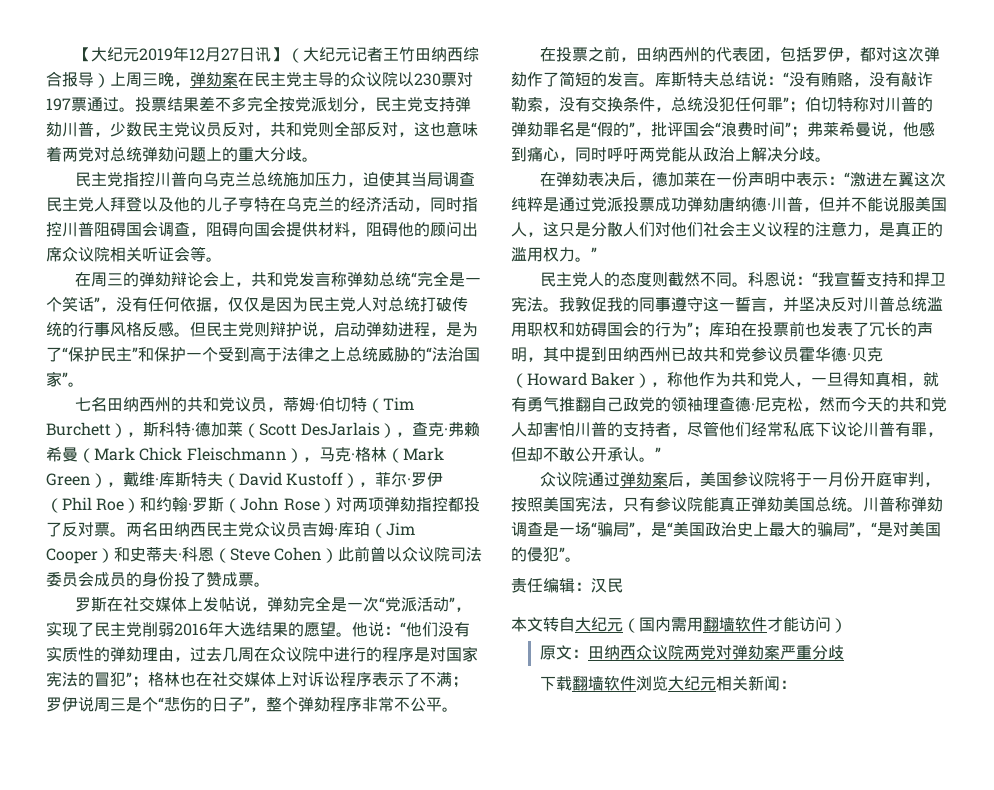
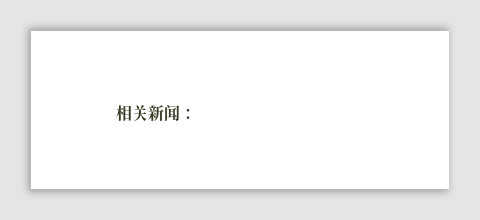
[75,46,480,63] [46,71,473,88] [46,96,471,112] [46,121,478,137] [46,146,318,162] [75,172,476,187] [46,197,478,212] [46,221,478,237] [46,246,222,262] [75,271,482,287] [46,296,468,312] [46,321,478,337] [46,346,480,362] [46,371,84,387] [75,396,415,413] [46,421,481,438] [46,446,444,463] [46,472,444,488] [46,497,480,513] [46,522,415,538] [46,546,483,564] [46,571,270,587] [75,596,472,612] [46,621,470,637] [46,646,478,662] [46,671,468,688] [46,696,458,712] [540,46,941,62] [511,71,933,87] [511,96,933,113] [511,121,935,138] [511,146,831,162] [540,171,947,187] [511,196,947,212] [511,221,943,237] [511,247,597,262] [540,271,947,287] [511,296,943,312] [511,321,933,338] [511,347,883,362] [511,372,940,388] [511,396,947,412] [511,421,943,437] [511,447,661,462] [540,471,941,487] [511,496,943,512] [511,522,941,537] [511,547,581,562] [511,577,623,593] [511,616,847,633] [539,645,844,660] [540,675,717,691] 【大纪元2019年12月27日讯】（大纪元记者王竹田纳西综合报导）上周三晚，弹劾案在民主党主导的众议院以230票对197票通过。投票结果差不多完全按党派划分，民主党支持弹劾川普，少数民主党议员反对，共和党则全部反对，这也意味着两党对总统弹劾问题上的重大分歧。 // 民主党指控川普向乌克兰总统施加压力，迫使其当局调查民主党人拜登以及他的儿子亨特在乌克兰的经济活动，同时指控川普阻碍国会调查，阻碍向国会提供材料，阻碍他的顾问出席众议院相关听证会等。 // 在周三的弹劾辩论会上，共和党发言称弹劾总统“完全是一个笑话”，没有任何依据，仅仅是因为民主党人对总统打破传统的行事风格反感。但民主党则辩护说，启动弹劾进程，是为了“保护民主”和保护一个受到高于法律之上总统威胁的“法治国家”。 // 七名田纳西州的共和党议员，蒂姆·伯切特（Tim Burchett），斯科特·德加莱（Scott DesJarlais），查克·弗赖希曼（Mark Chick Fleischmann），马克·格林（Mark Green），戴维·库斯特夫（David Kustoff），菲尔·罗伊（Phil Roe）和约翰·罗斯（John Rose）对两项弹劾指控都投了反对票。两名田纳西民主党众议员吉姆·库珀（Jim Cooper）和史蒂夫·科恩（Steve Cohen）此前曾以众议院司法委员会成员的身份投了赞成票。 // 罗斯在社交媒体上发帖说，弹劾完全是一次“党派活动”，实现了民主党削弱2016年大选结果的愿望。他说：“他们没有实质性的弹劾理由，过去几周在众议院中进行的程序是对国家宪法的冒犯”；格林也在社交媒体上对诉讼程序表示了不满；罗伊说周三是个“悲伤的日子”，整个弹劾程序非常不公平。 // 在投票之前，田纳西州的代表团，包括罗伊，都对这次弹劾作了简短的发言。库斯特夫总结说：“没有贿赂，没有敲诈勒索，没有交换条件，总统没犯任何罪”；伯切特称对川普的弹劾罪名是“假的”，批评国会“浪费时间”；弗莱希曼说，他感到痛心，同时呼吁两党能从政治上解决分歧。 // 在弹劾表决后，德加莱在一份声明中表示：“激进左翼这次纯粹是通过党派投票成功弹劾唐纳德·川普，但并不能说服美国人，这只是分散人们对他们社会主义议程的注意力，是真正的滥用权力。” // 民主党人的态度则截然不同。科恩说：“我宣誓支持和捍卫宪法。我敦促我的同事遵守这一誓言，并坚决反对川普总统滥用职权和妨碍国会的行为”；库珀在投票前也发表了冗长的声明，其中提到田纳西州已故共和党参议员霍华德·贝克（Howard Baker），称他作为共和党人，一旦得知真相，就有勇气推翻自己政党的领袖理查德·尼克松，然而今天的共和党人却害怕川普的支持者，尽管他们经常私底下议论川普有罪，但却不敢公开承认。” // 众议院通过弹劾案后，美国参议院将于一月份开庭审判，按照美国宪法，只有参议院能真正弹劾美国总统。川普称弹劾调查是一场“骗局”，是“美国政治史上最大的骗局”，“是对美国的侵犯”。 // 责任编辑：汉民 // 本文转自大纪元（国内需用翻墙软件才能访问） // 原文：田纳西众议院两党对弹劾案严重分歧 // 下载翻墙软件浏览大纪元 -> (116, 113) none

